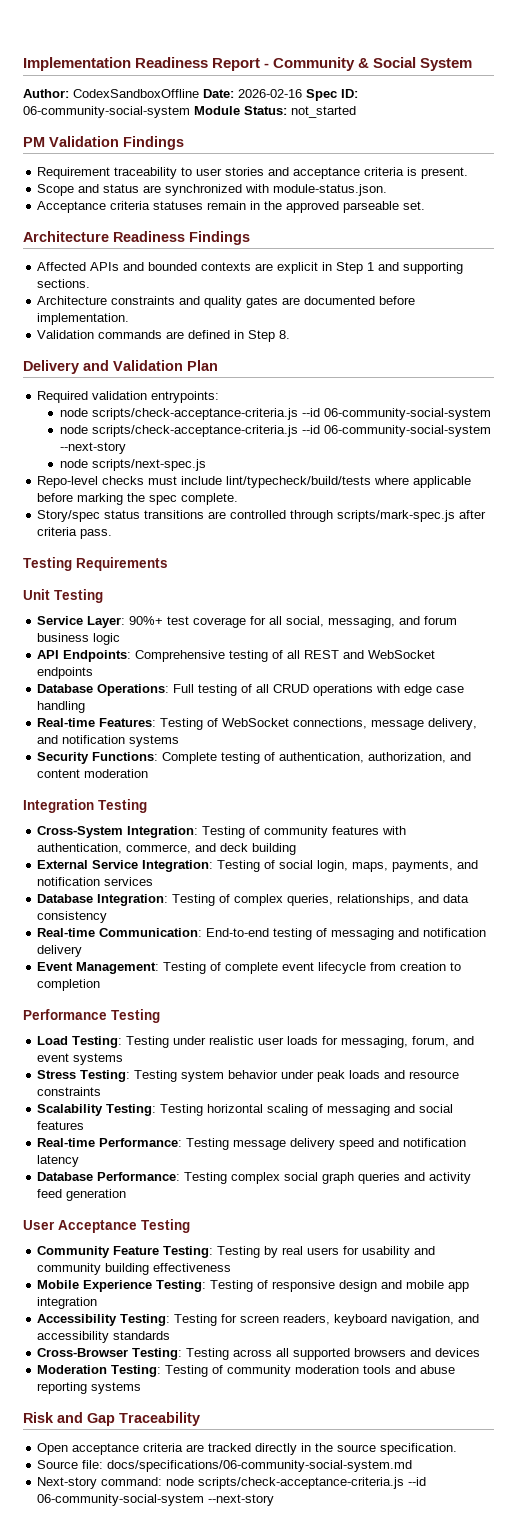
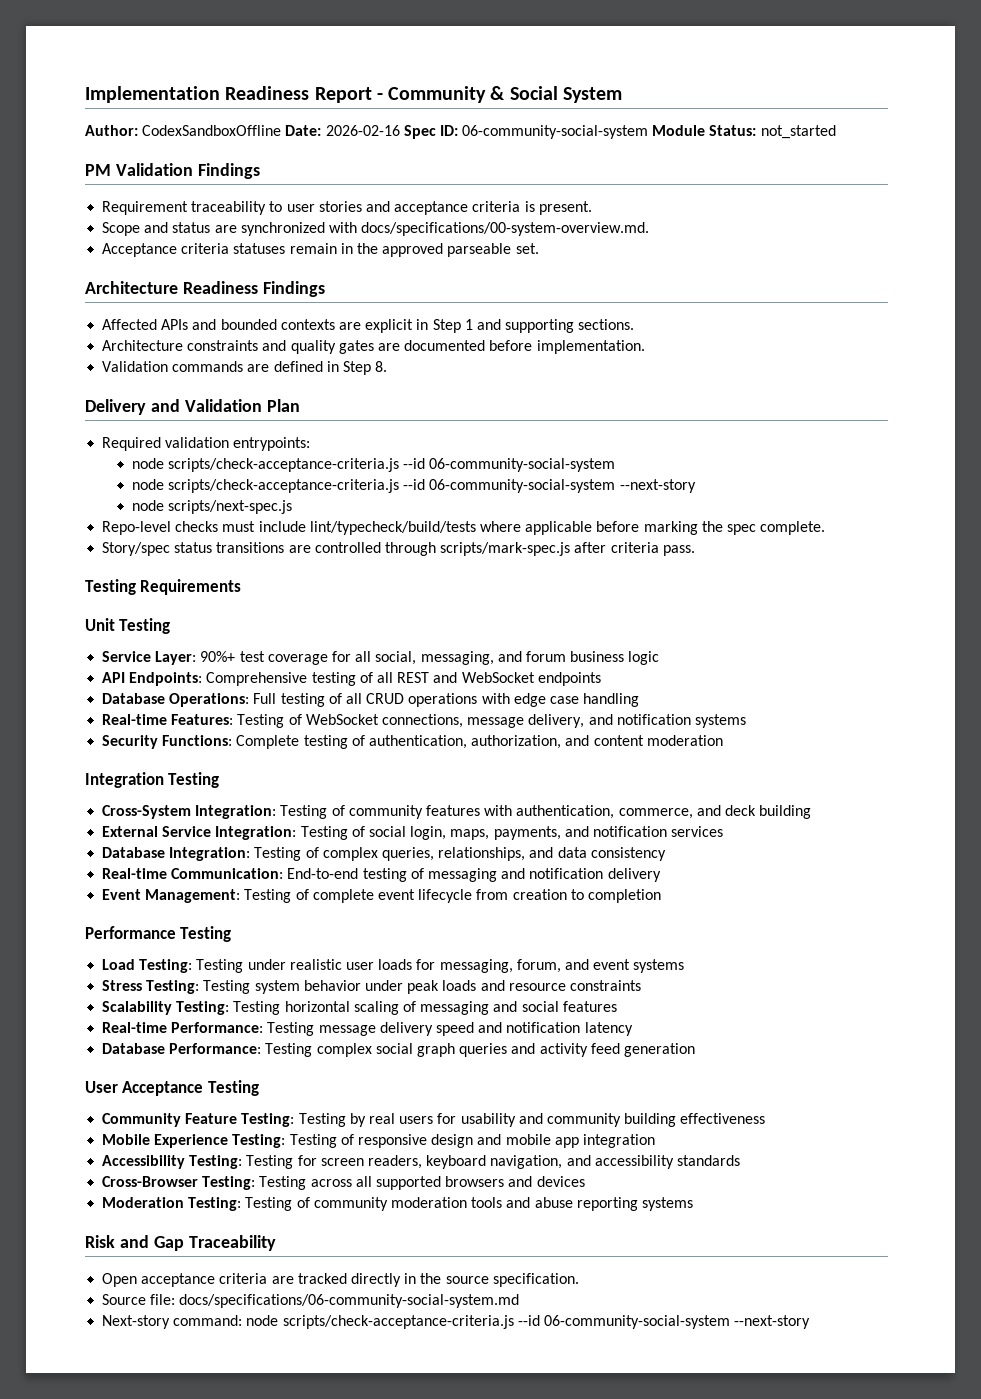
[273,184,388,196] module-status.json. -> [361,222,650,236] docs/specifications/00-system-overview.md.

